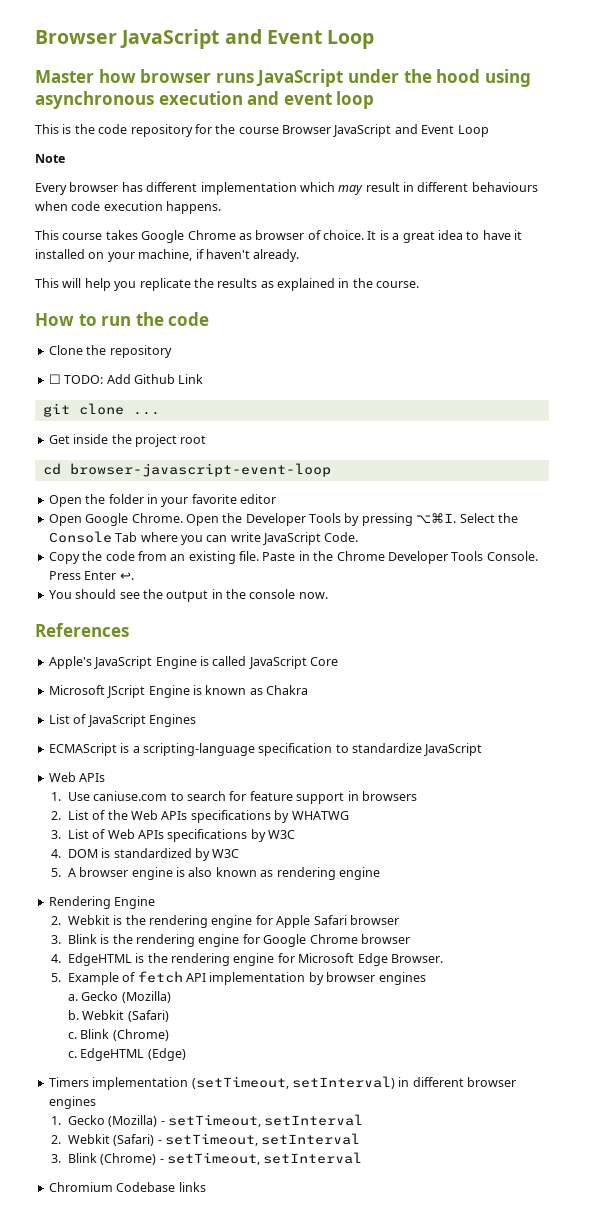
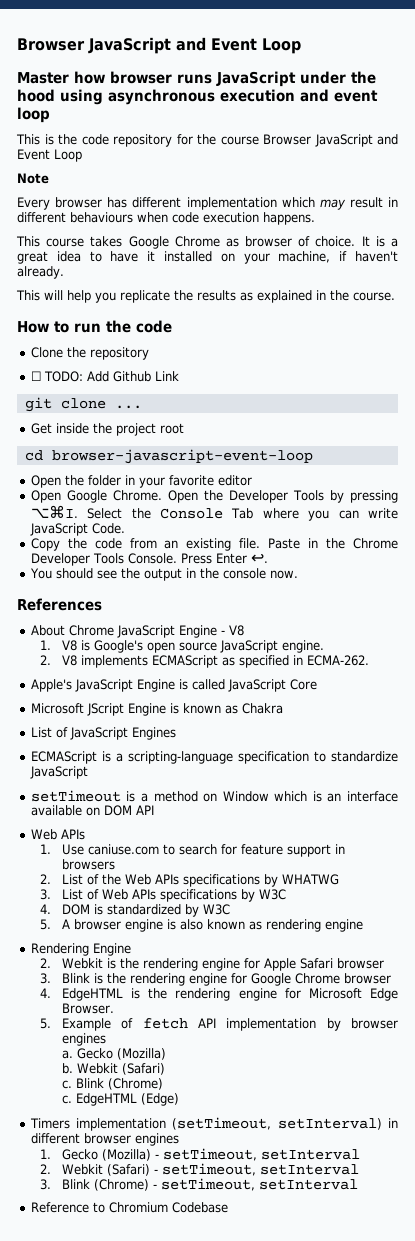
(129, 630) none -> [30,625,244,638] [39,640,324,653] [39,655,369,668] // About Chrome JavaScript Engine - V8 // 1. V8 is Google's open source JavaScript engine. // 2. V8 implements ECMAScript as specified in ECMA-262.
(483, 749) none -> [30,790,398,802] [30,805,154,816] // setTimeout is a method on Window which is an interface available on DOM API
(363, 1158) none -> [30,1202,105,1213] Reference to
[178,1182,206,1192] links -> (228, 1207) none

